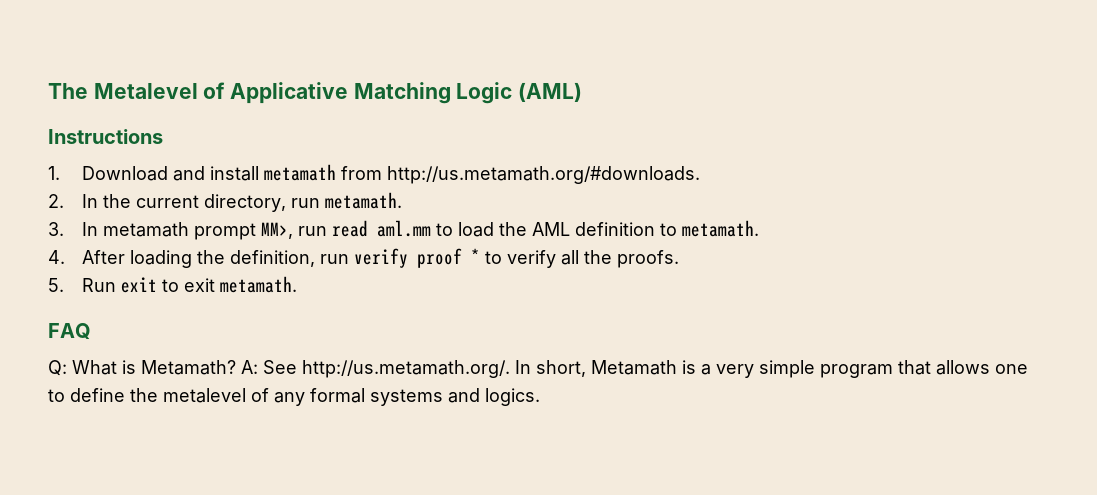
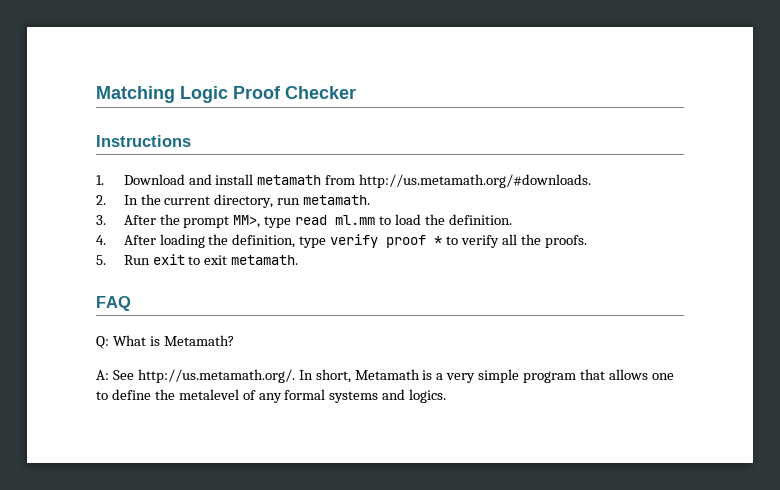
[48,82,583,104] The Metalevel of Applicative Matching Logic (AML) -> [96,86,356,103] Matching Logic Proof Checker
[81,220,759,240] In metamath prompt MM>, run read aml.mm to load the AML definition to metamath. -> [123,214,512,228] After the prompt MM>, type read ml.mm to load the definition.
[319,254,349,264] run -> [299,236,327,248] type
(236, 367) none -> (234, 340) //

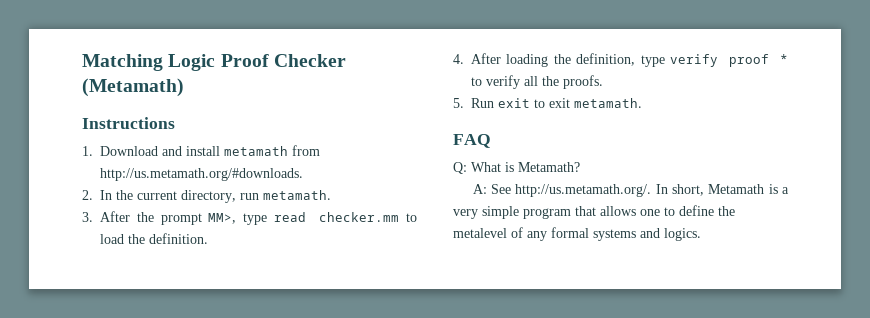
(356, 92) none -> [82,78,184,97] (Metamath)
[335,215,376,225] ml.mm -> [319,212,400,222] checker.mm

